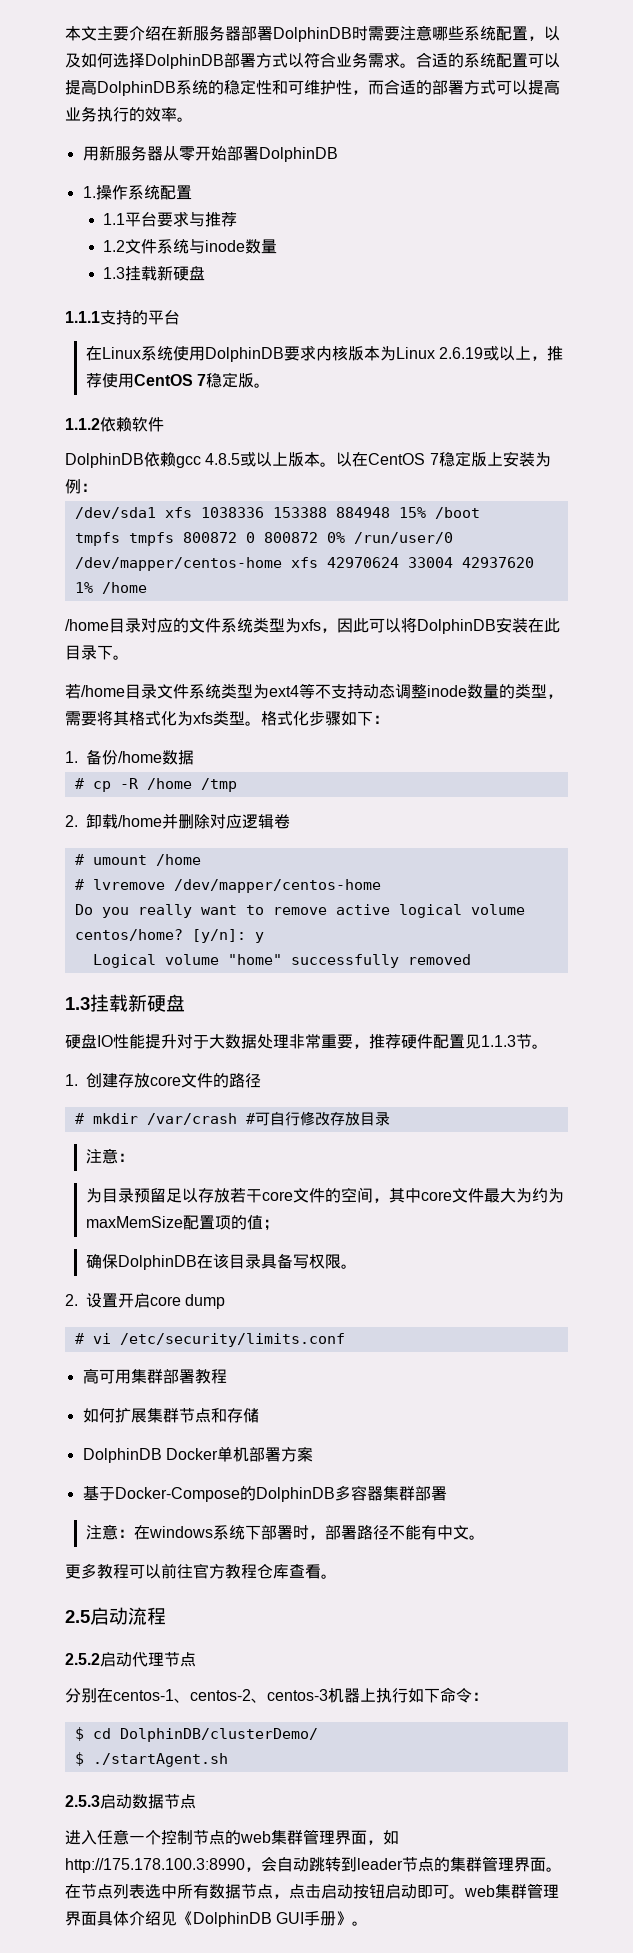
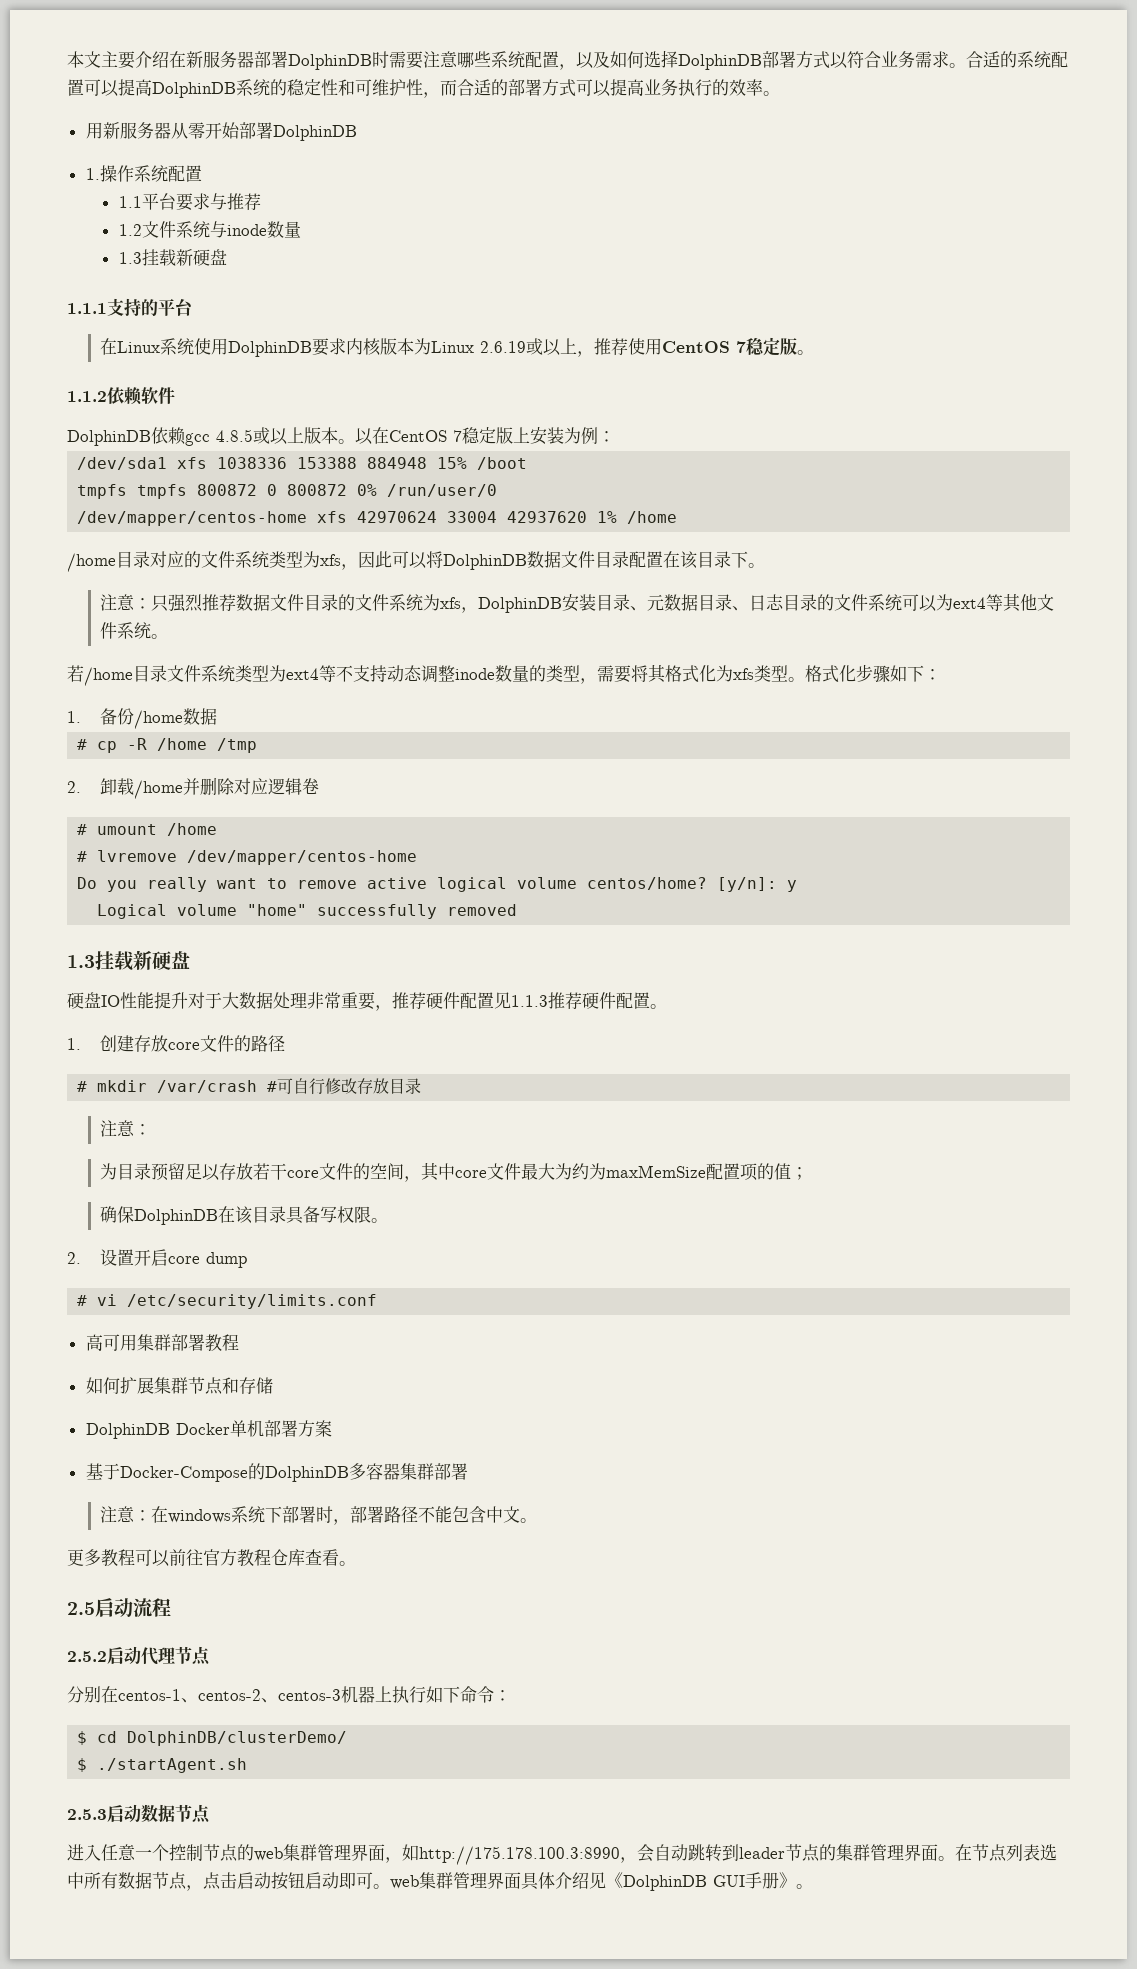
[496,617,560,633] [65,645,113,660] 安装在此目录下 -> [527,551,765,569] [99,593,1054,613] [99,622,151,639] 数据文件目录配置在该目录下。 // 注意：只强烈推荐数据文件目录的文件系统为xfs，DolphinDB安装目录、元数据目录、日志目录的文件系统可以为ext4等其他文件系统
[516,1034,532,1049] 节 -> [548,992,650,1010] 推荐硬件配置
[420,1525,437,1540] 有 -> [451,1506,486,1523] 包含

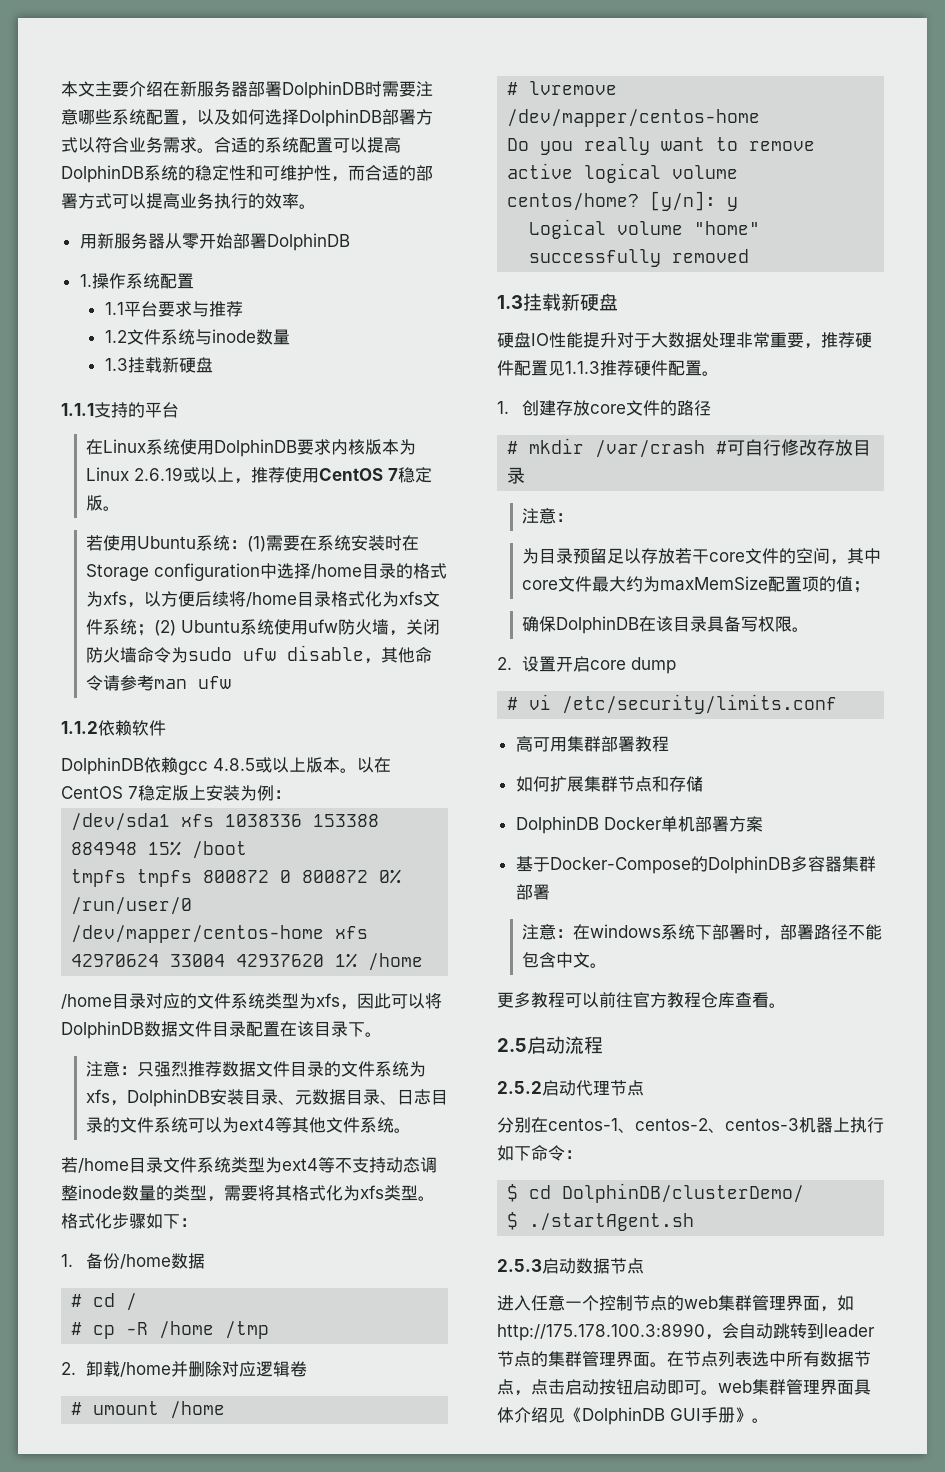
(814, 352) none -> [85,535,419,552] [85,563,447,581] [85,591,440,608] [85,619,440,636] [85,645,432,664] [85,675,231,691] // 若使用Ubuntu系统：(1)需要在系统安装时在Storage configuration中选择/home目录的格式为xfs，以方便后续将/home目录格式化为xfs文件系统；(2) Ubuntu系统使用ufw防火墙，关闭防火墙命令为sudo ufw disable，其他命令请参考man ufw
(217, 716) none -> [71,1293,138,1311] // # cd /
[554,1163,572,1180] 为 -> (626, 584) none

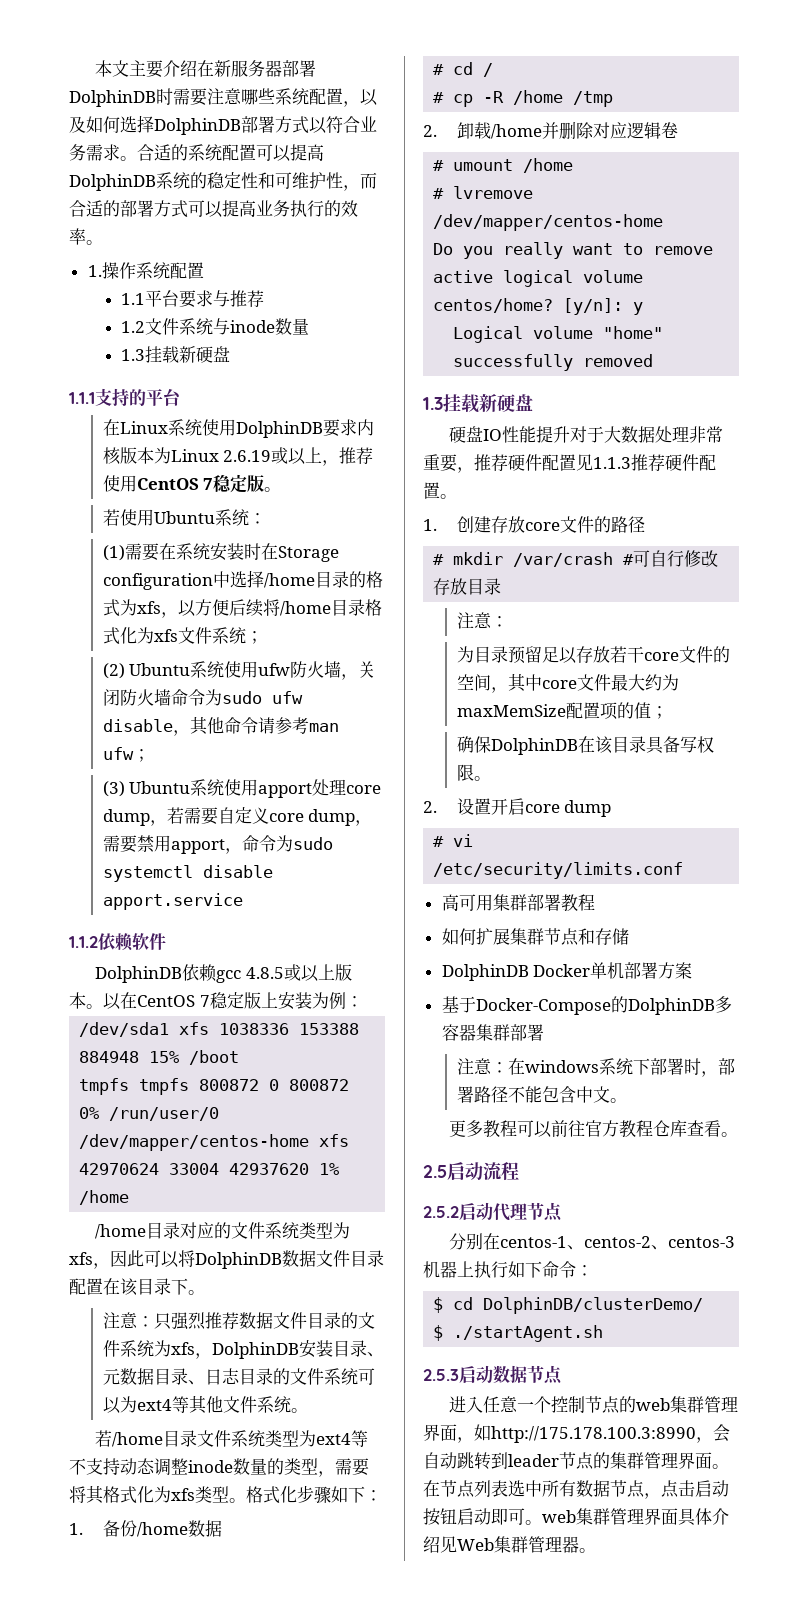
[79,233,350,251] // 用新服务器从零开始部署DolphinDB -> (103, 242) none
(247, 544) none -> (266, 518) //
(154, 630) none -> (263, 637) //
(231, 682) none -> [132,749,150,762] [102,779,382,798] [102,807,373,826] [102,835,333,854] [102,865,273,882] [102,893,243,910] ； // (3) Ubuntu系统使用apport处理core dump，若需要自定义core dump，需要禁用apport，命令为sudo systemctl disable apport.service
[565,1407,752,1425] 《DolphinDB GUI手册》 -> [457,1536,579,1553] Web集群管理器

